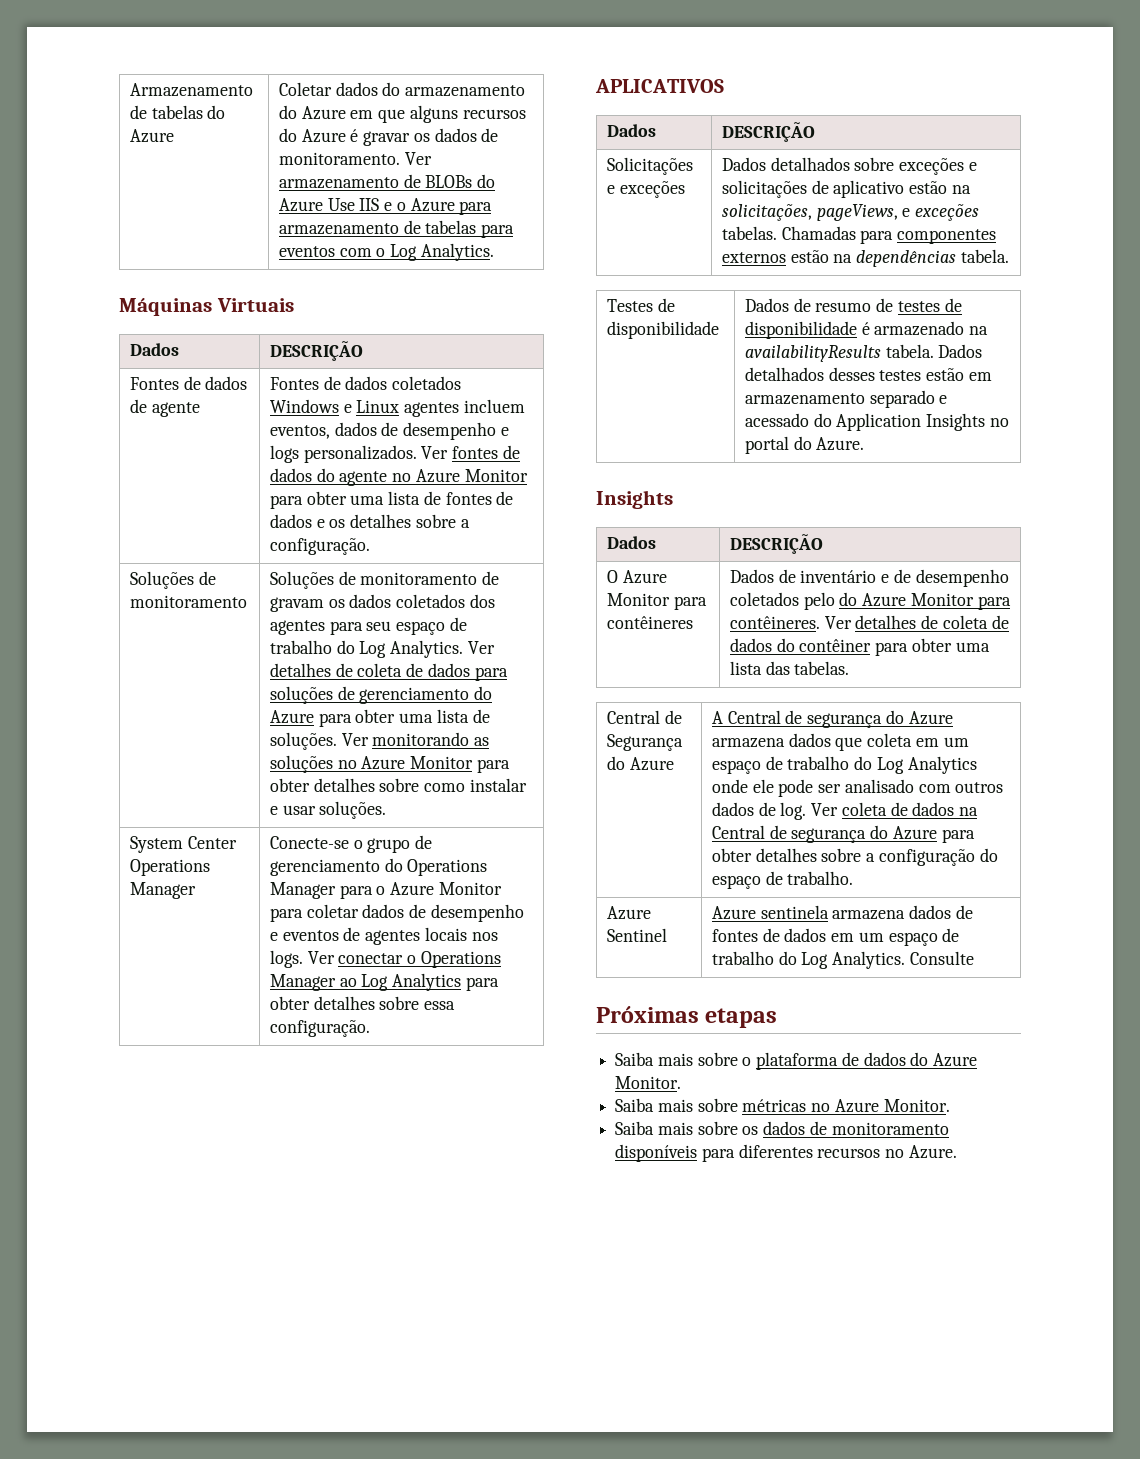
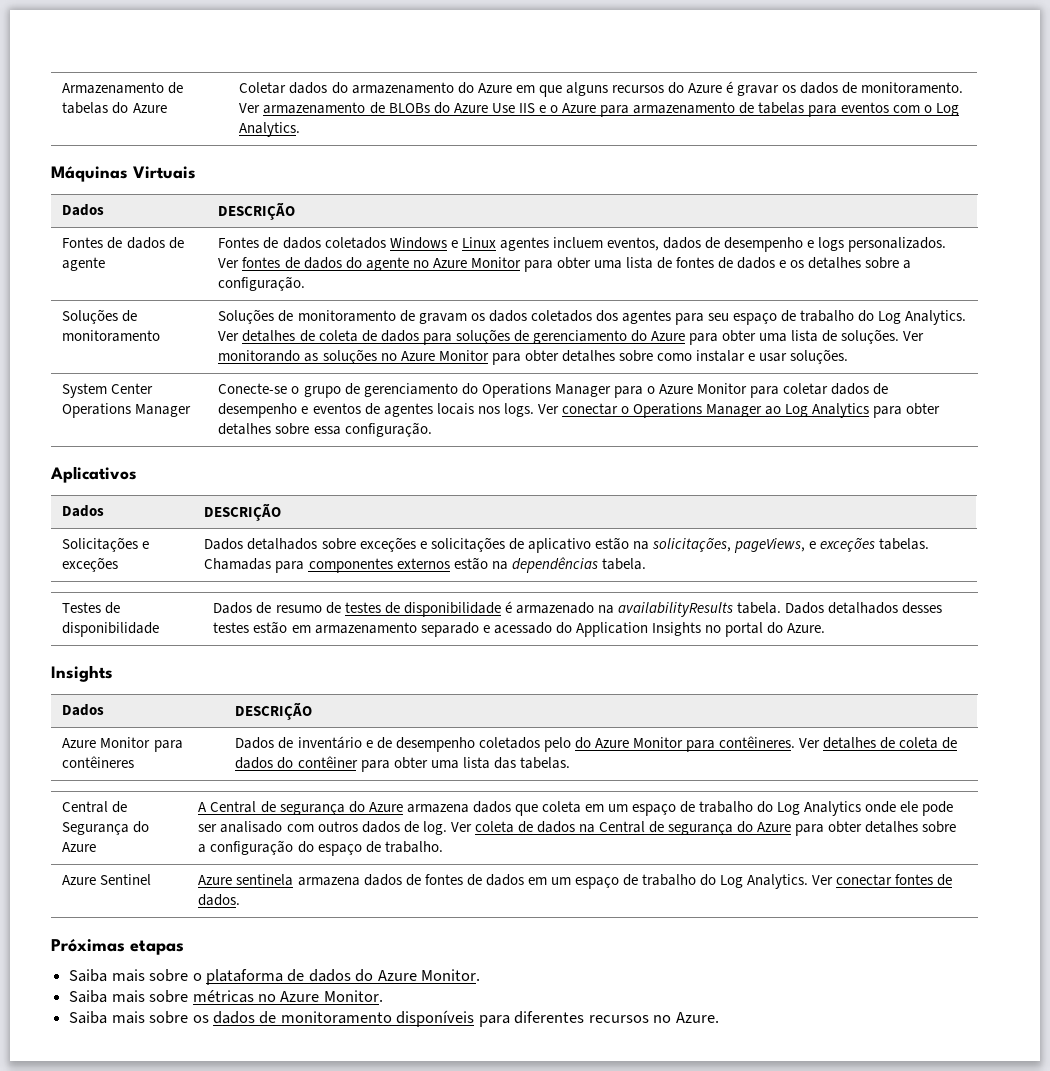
[595,79,724,93] APLICATIVOS -> [50,466,137,483] Aplicativos
[606,570,618,583] O -> (313, 711) none
[909,951,974,965] Consulte -> [812,874,953,886] [198,894,241,906] Ver conectar fontes de dados.

